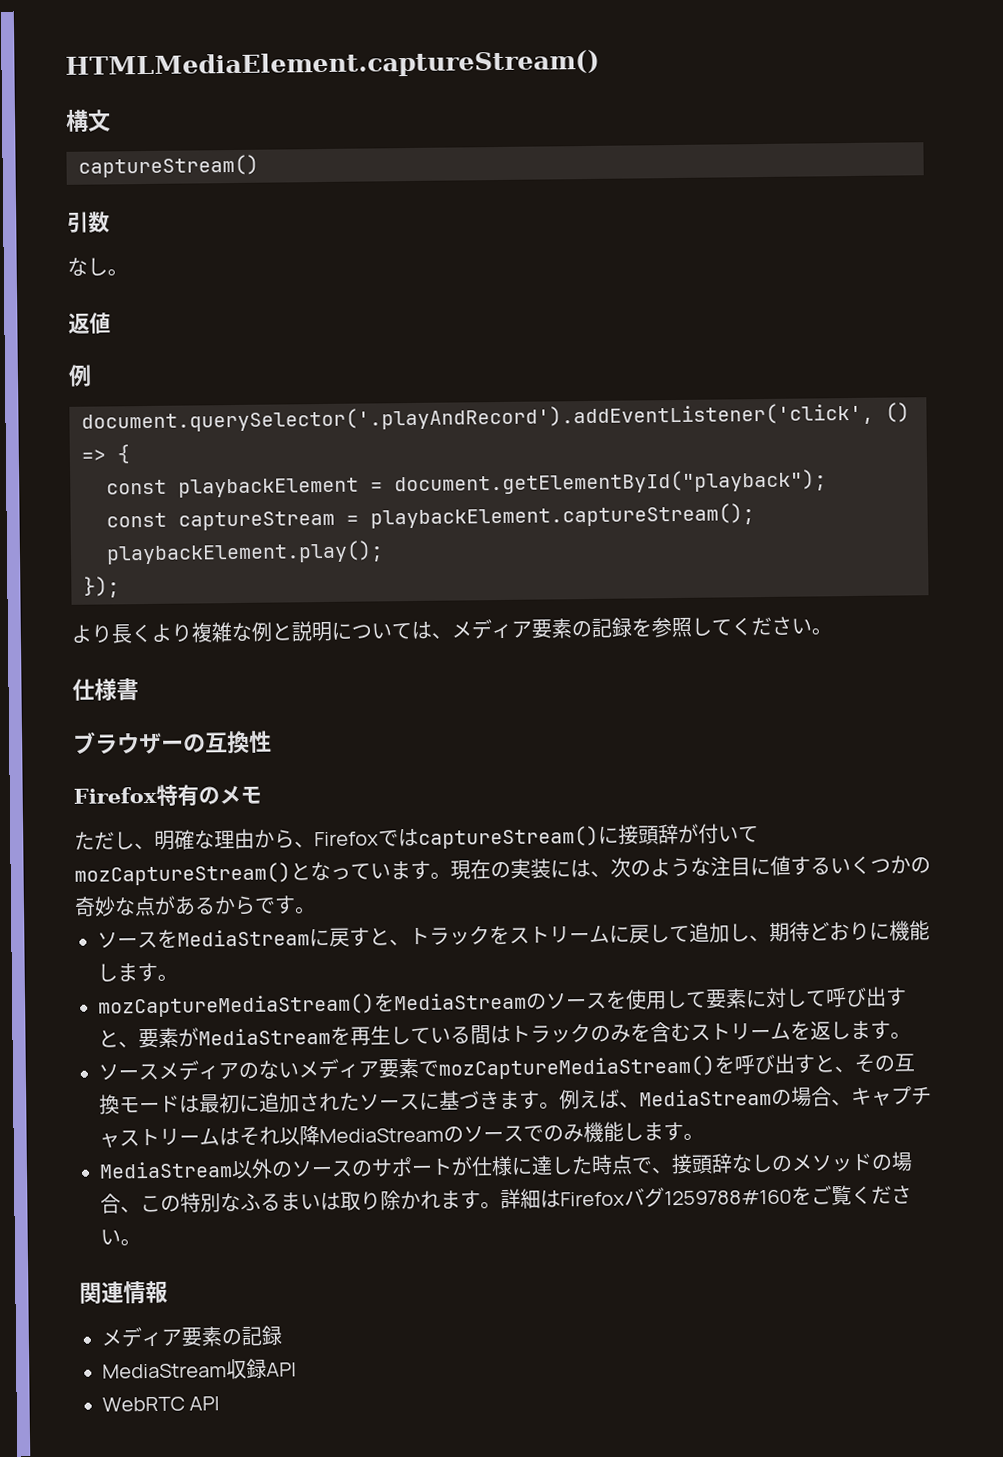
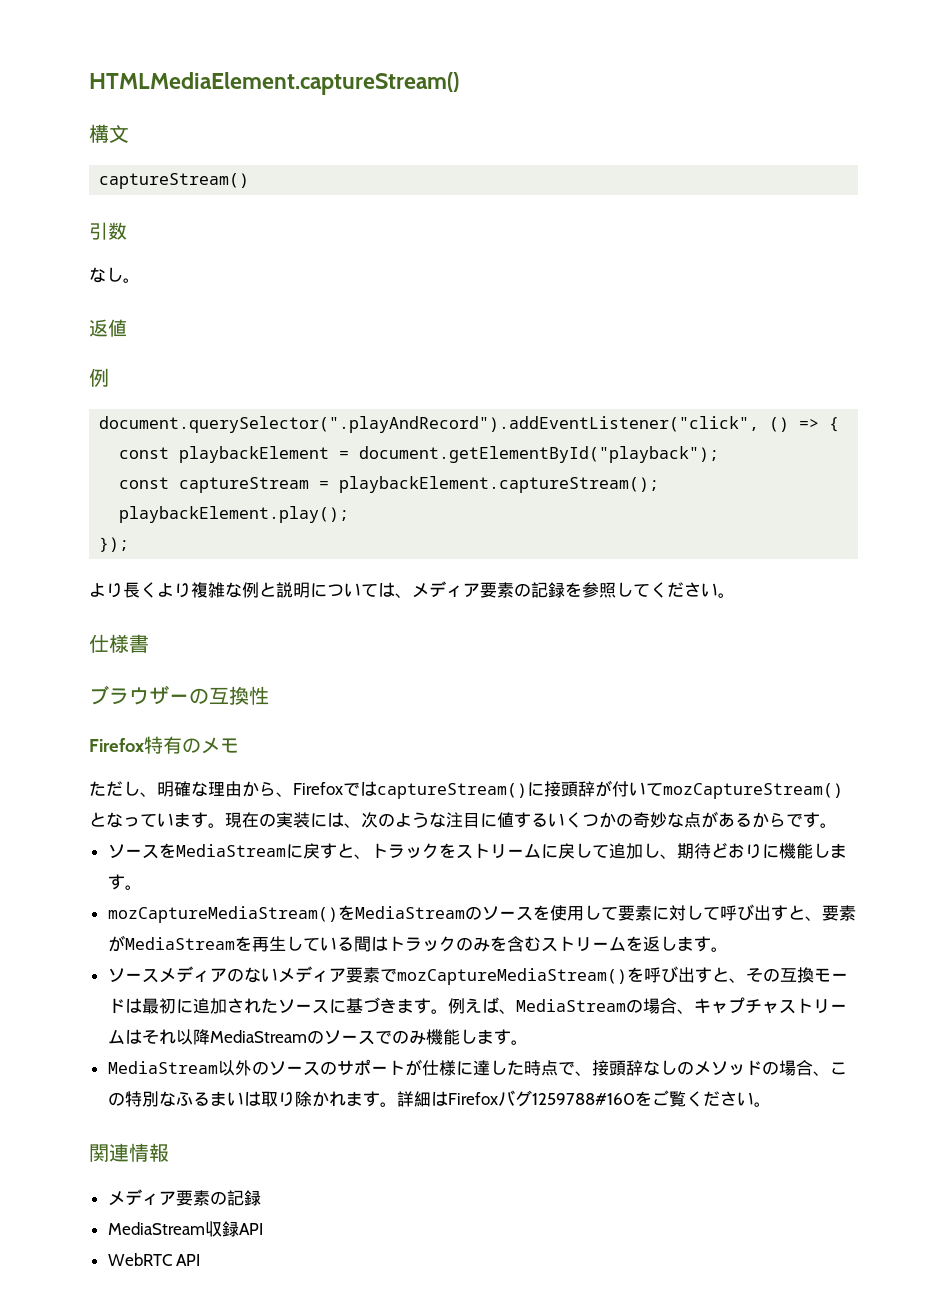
[81,402,874,433] document.querySelector('.playAndRecord').addEventListener('click', -> [99,416,760,433] document.querySelector(".playAndRecord").addEventListener("click",

